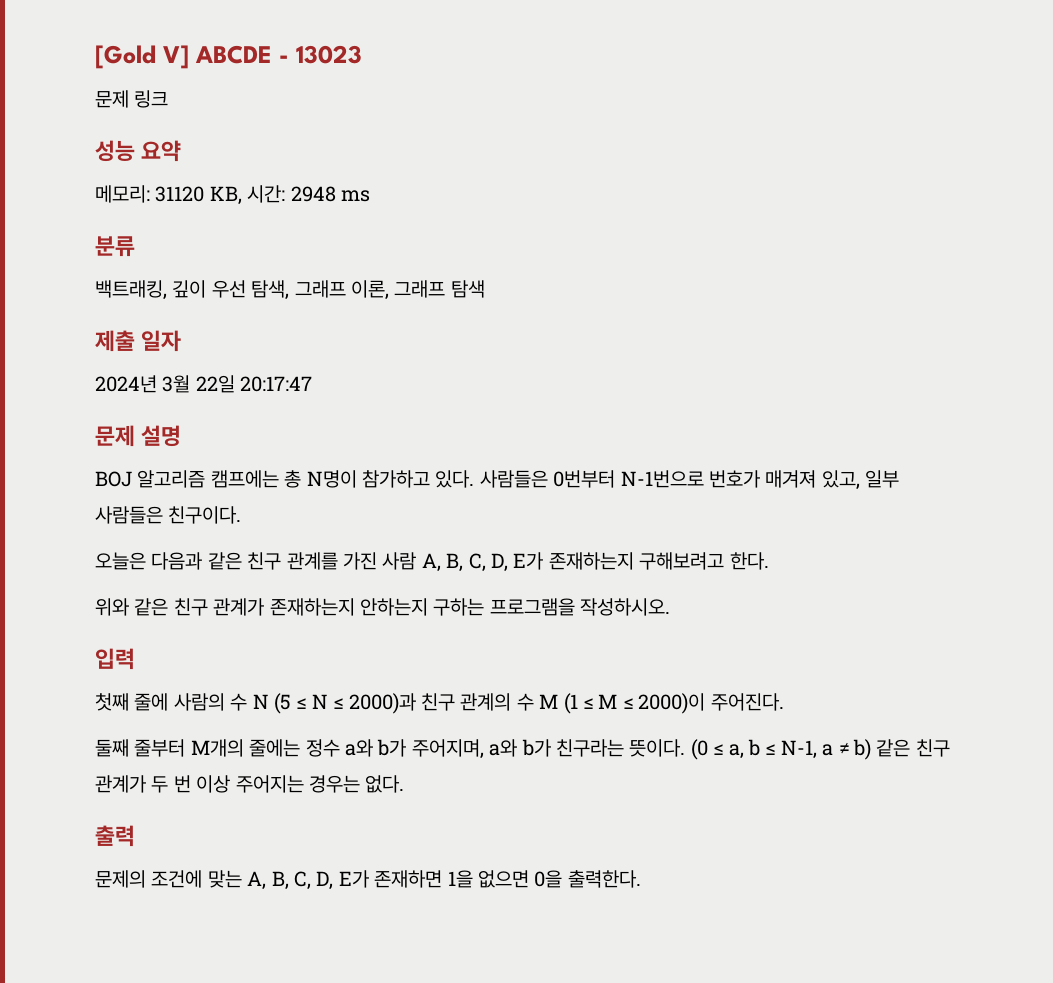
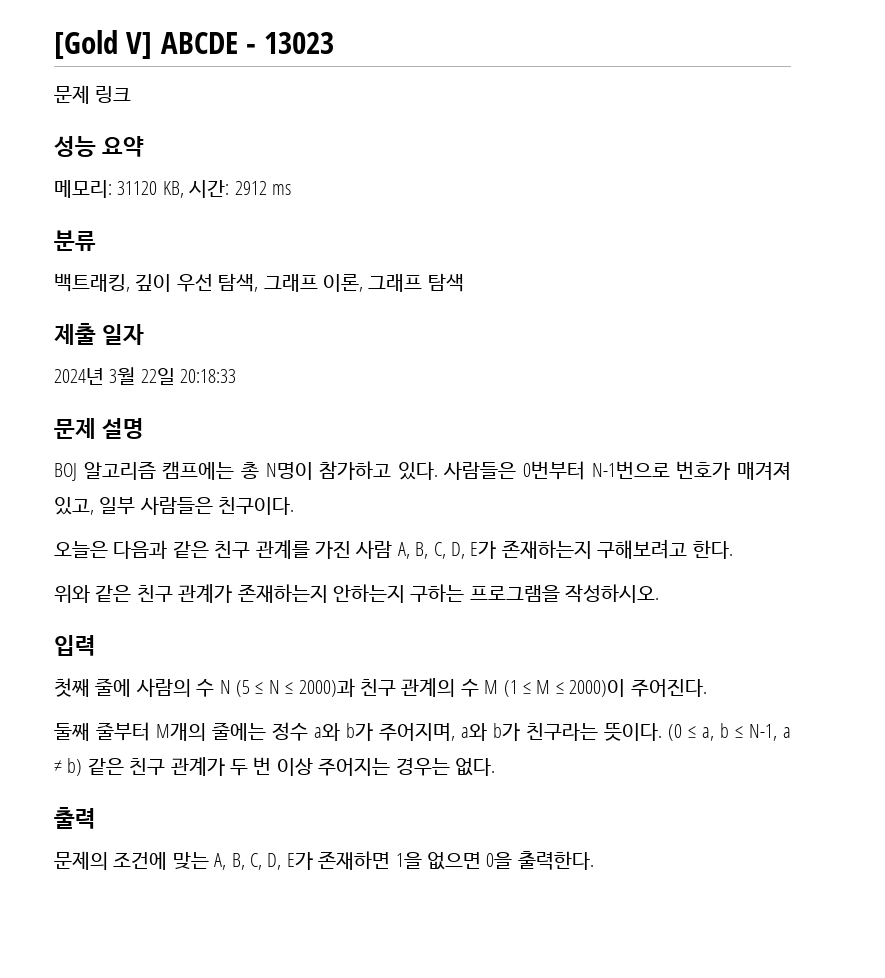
[290,186,336,202] 2948 -> [234,181,267,195] 2912
[240,376,313,392] 20:17:47 -> [180,369,237,383] 20:18:33

